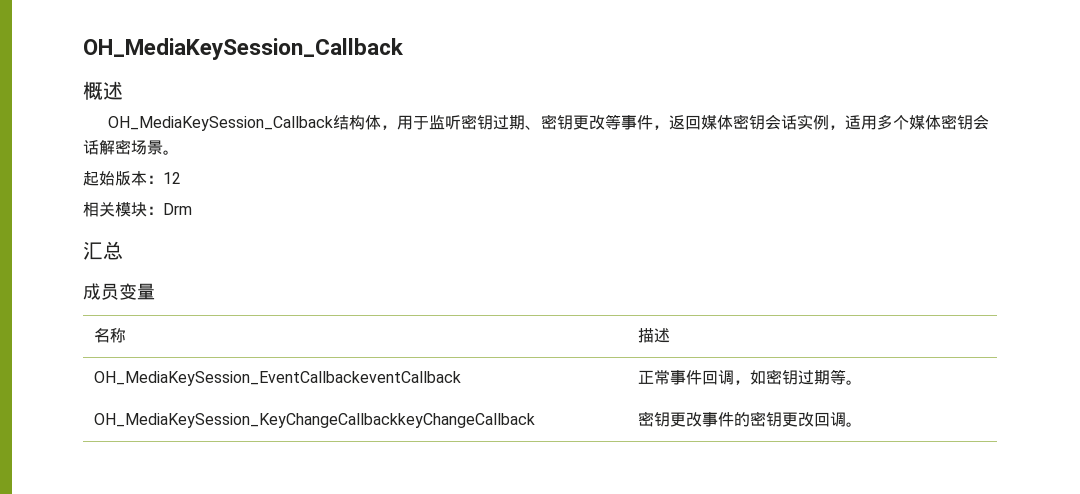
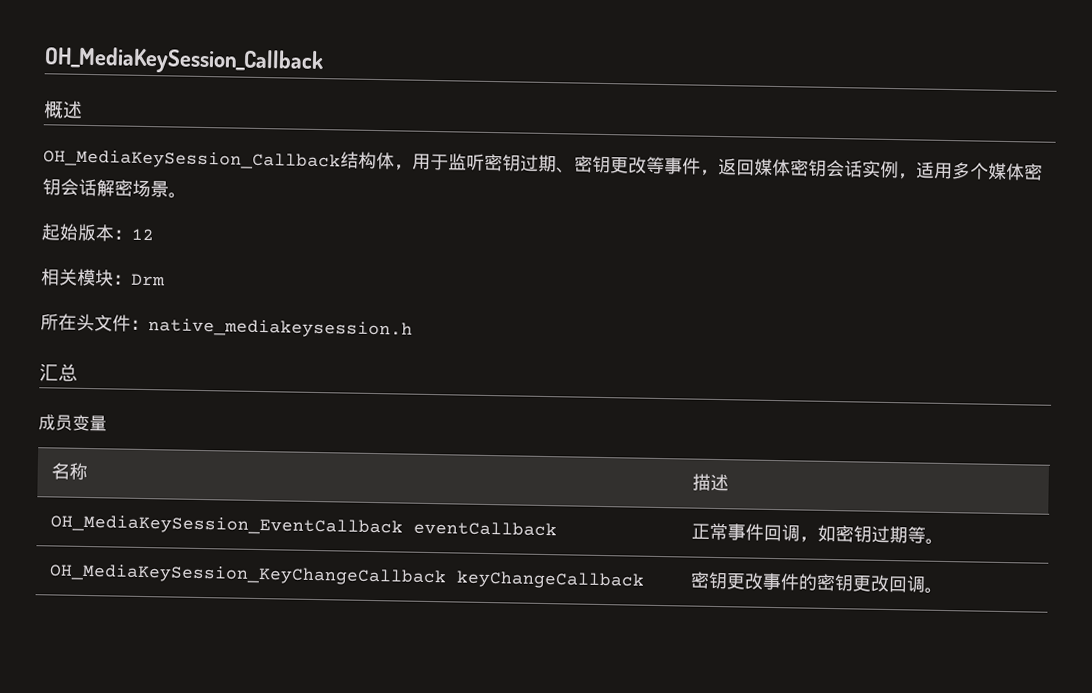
(192, 209) none -> [40,313,413,339] // 所在头文件：native_mediakeysession.h
[93,371,461,386] OH_MediaKeySession_EventCallbackeventCallback -> [49,514,557,537] OH_MediaKeySession_EventCallback eventCallback
[93,413,535,428] OH_MediaKeySession_KeyChangeCallbackkeyChangeCallback -> [48,563,645,590] OH_MediaKeySession_KeyChangeCallback keyChangeCallback

